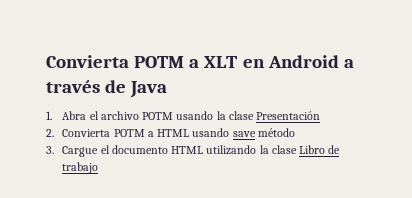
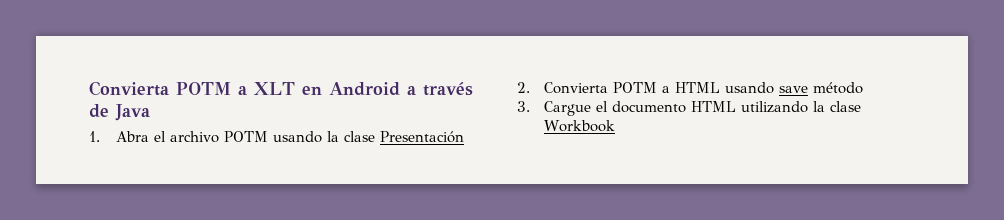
[299,145,341,154] [62,162,99,174] Libro de trabajo -> [544,120,616,132] Workbook

